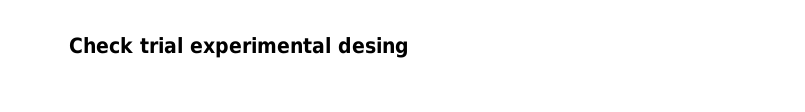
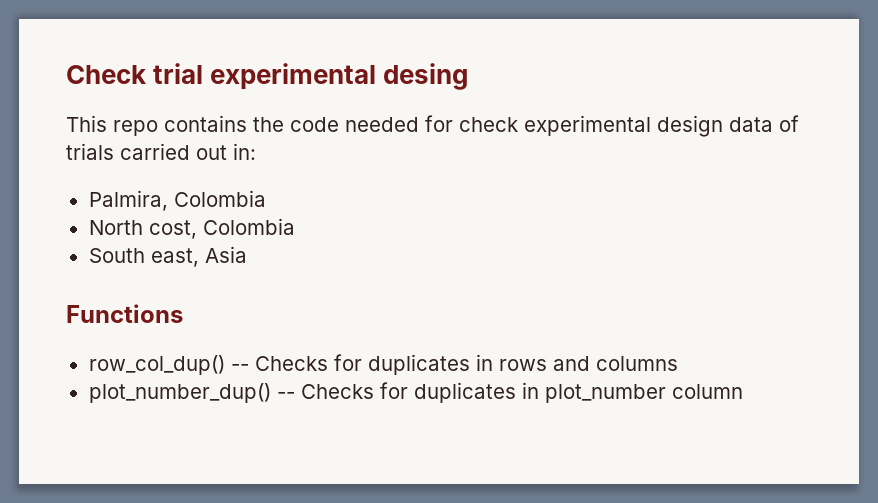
(409, 47) none -> [66,115,799,137] [66,143,256,160] [88,190,266,211] [88,218,295,239] [88,246,247,267] [66,304,183,323] [88,354,678,375] [88,382,743,403] // This repo contains the code needed for check experimental design data of trials carried out in: // Palmira, Colombia // North cost, Colombia // South east, Asia // Functions // row_col_dup() -- Checks for duplicates in rows and columns // plot_number_dup() -- Checks for duplicates in plot_number column

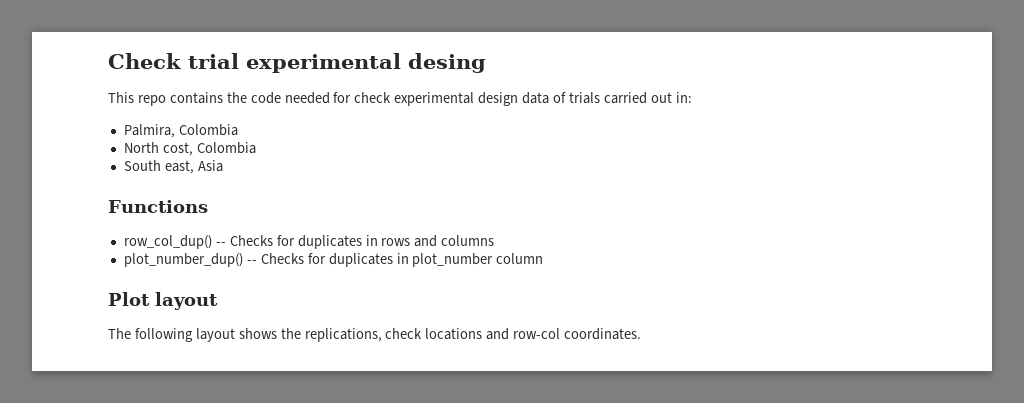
(743, 391) none -> [108,292,218,310] [108,328,642,342] // Plot layout // The following layout shows the replications, check locations and row-col coordinates.

